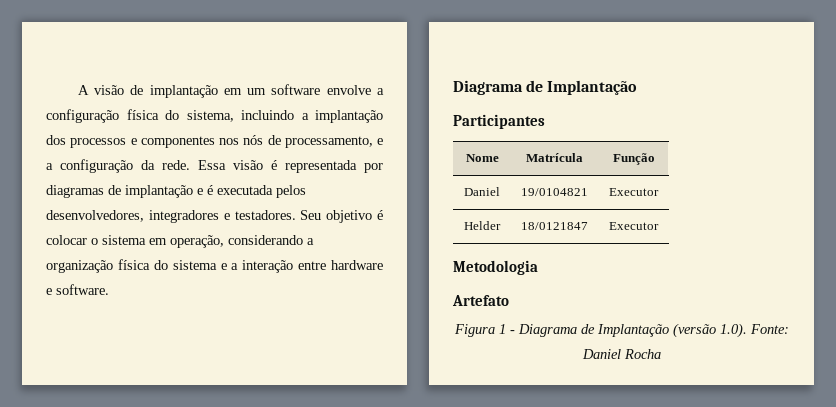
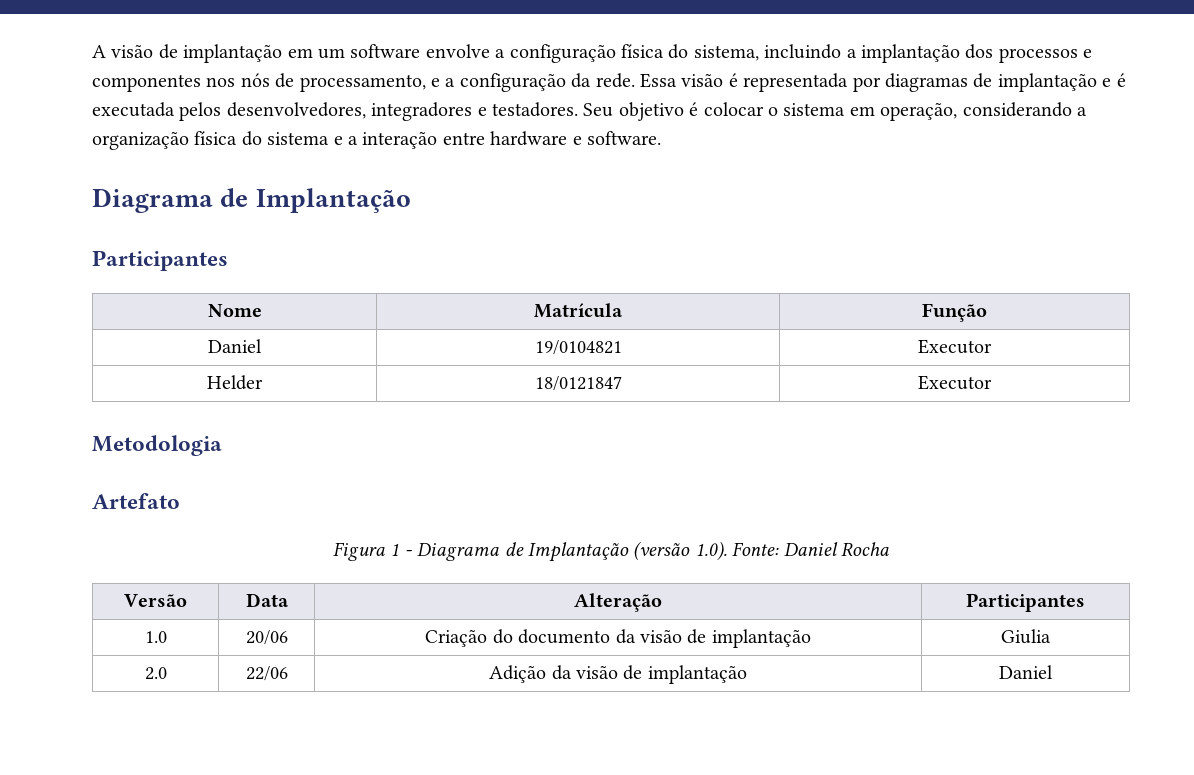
(661, 354) none -> [124,594,187,607] [245,593,289,607] [574,593,662,612] [966,593,1085,612] [144,631,167,643] [245,630,288,645] [425,629,811,648] [1001,629,1051,644] [144,667,167,680] [245,666,288,681] [489,665,747,684] [999,665,1053,679] // Versão | Data | Alteração | Participantes // 1.0 | 20/06 | Criação do documento da visão de implantação | Giulia // 2.0 | 22/06 | Adição da visão de implantação | Daniel

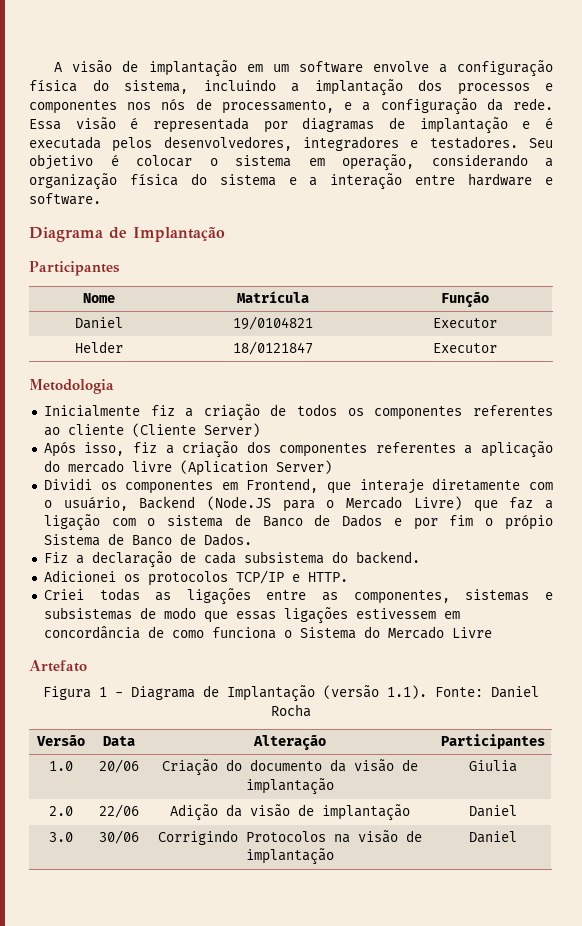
(222, 445) none -> [43,404,553,421] [43,423,260,437] [43,441,553,458] [43,460,332,476] [43,478,553,494] [43,496,553,512] [43,514,553,531] [43,533,252,546] [43,551,420,568] [43,570,348,586] [43,588,553,605] [43,607,460,624] [43,626,492,639] // Inicialmente fiz a criação de todos os componentes referentes ao cliente (Cliente Server) // Após isso, fiz a criação dos componentes referentes a aplicação do mercado livre (Aplication Server) // Dividi os componentes em Frontend, que interaje diretamente com o usuário, Backend (Node.JS para o Mercado Livre) que faz a ligação com o sistema de Banco de Dados e por fim o própio Sistema de Banco de Dados. // Fiz a declaração de cada subsistema do backend. // Adicionei os protocolos TCP/IP e HTTP. // Criei todas as ligações entre as componentes, sistemas e subsistemas de modo que essas ligações estivessem em concordância de como funciona o Sistema do Mercado Livre
[694,541,727,561] 1.0). -> [387,685,427,699] 1.1).
(1053, 672) none -> [48,832,73,842] [99,830,139,844] [158,830,422,845] [246,848,334,865] [468,831,517,843] // 3.0 | 30/06 | Corrigindo Protocolos na visão de implantação | Daniel

